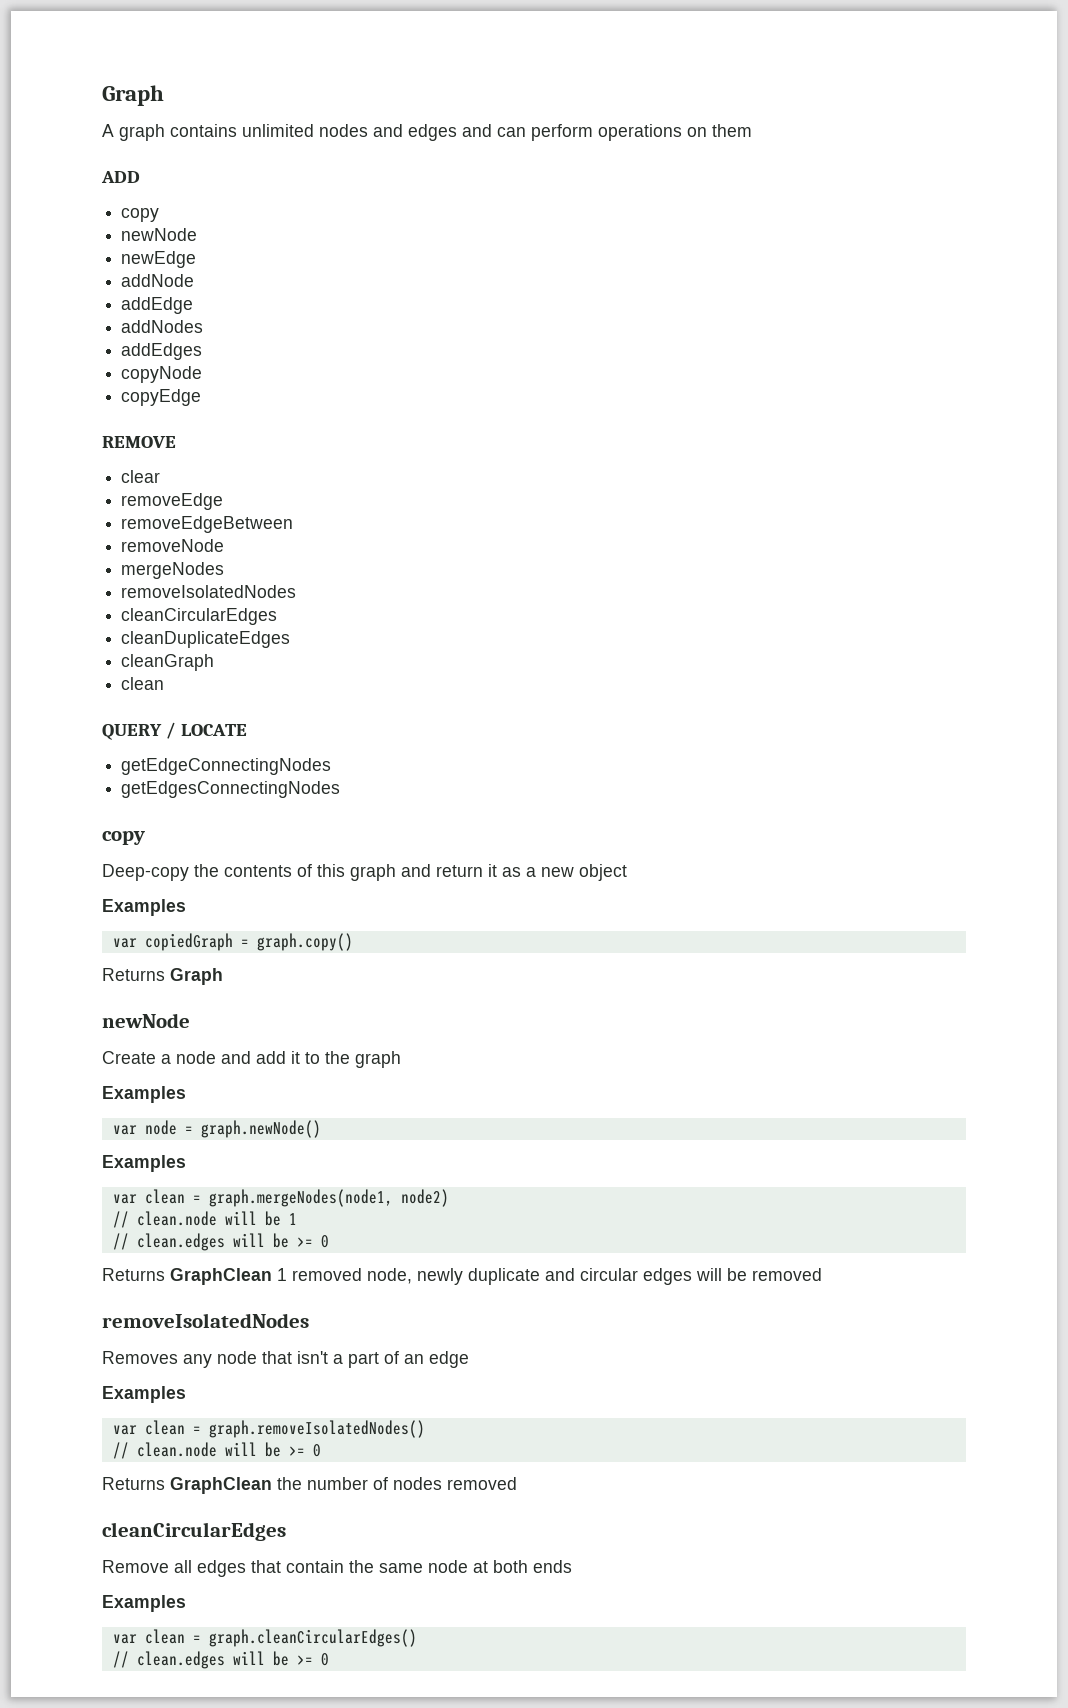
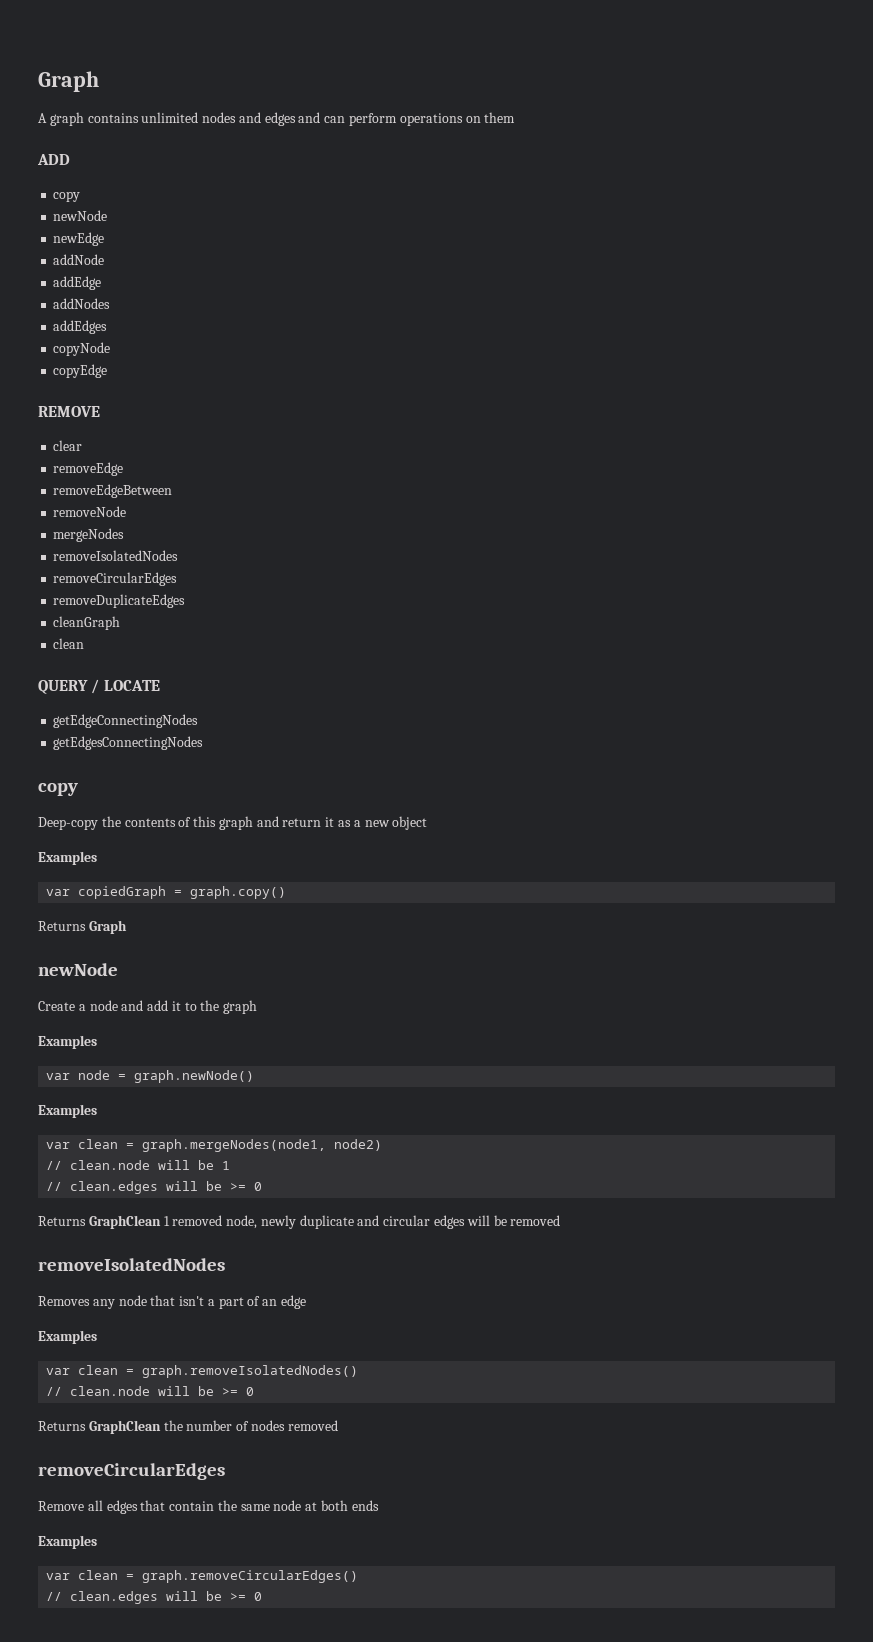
[121,608,278,625] [121,631,291,648] cleanCircularEdges // cleanDuplicateEdges -> [53,572,178,586] [53,594,186,608] removeCircularEdges // removeDuplicateEdges
[102,1522,286,1541] cleanCircularEdges -> [38,1463,225,1480] removeCircularEdges
[208,1629,417,1647] graph.cleanCircularEdges() -> [142,1570,359,1583] graph.removeCircularEdges()

